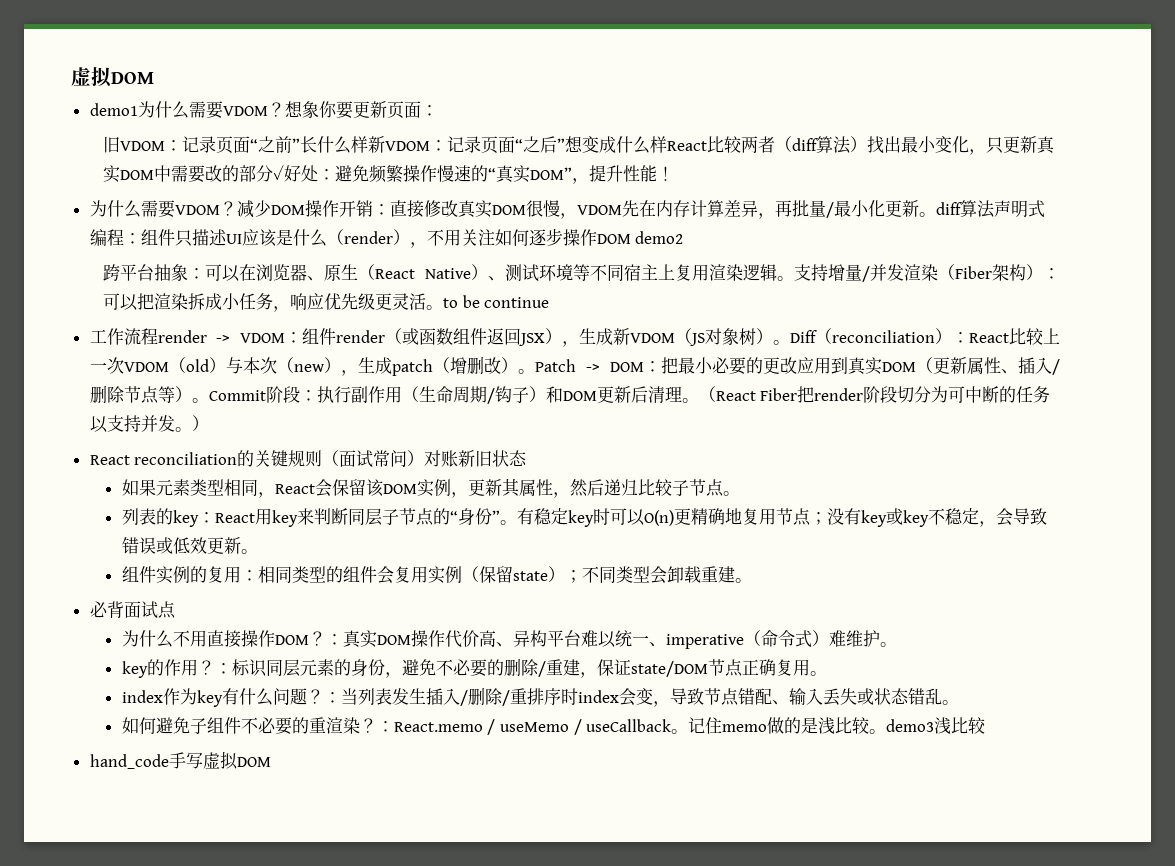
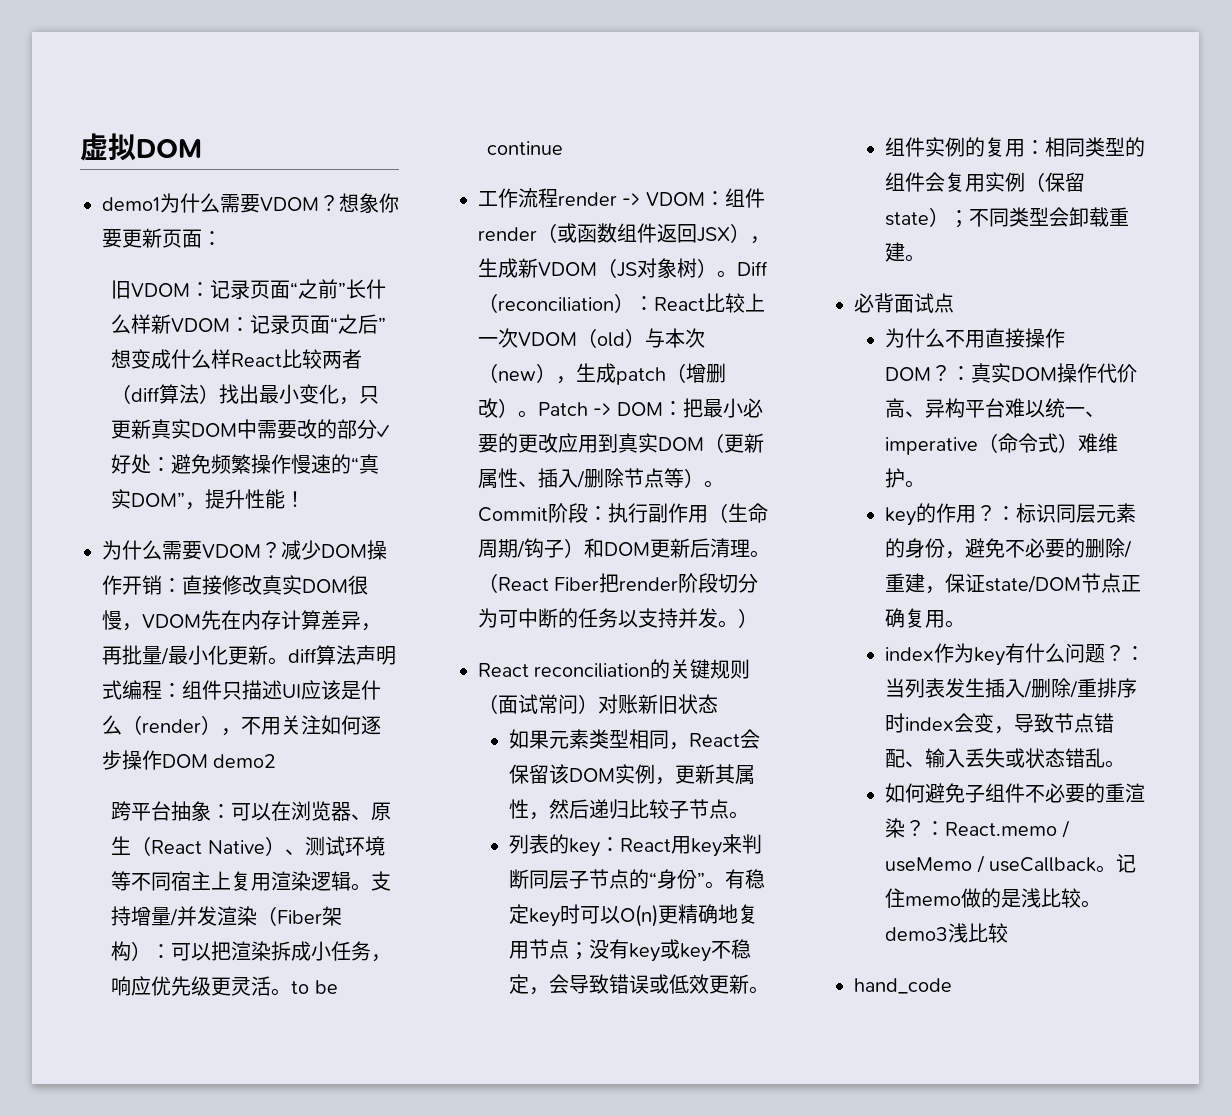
[168,751,271,770] 手写虚拟DOM -> (952, 986) none

